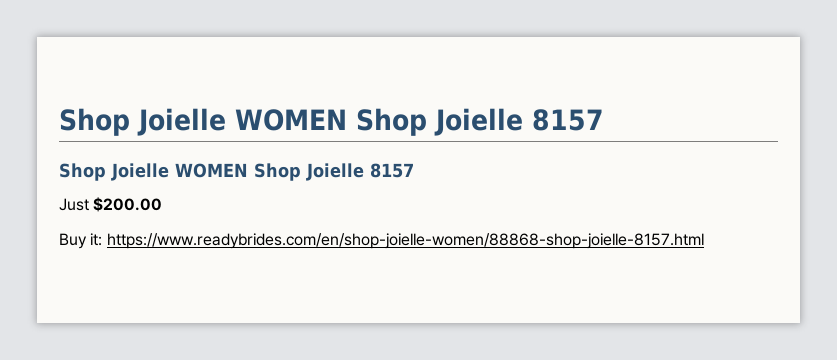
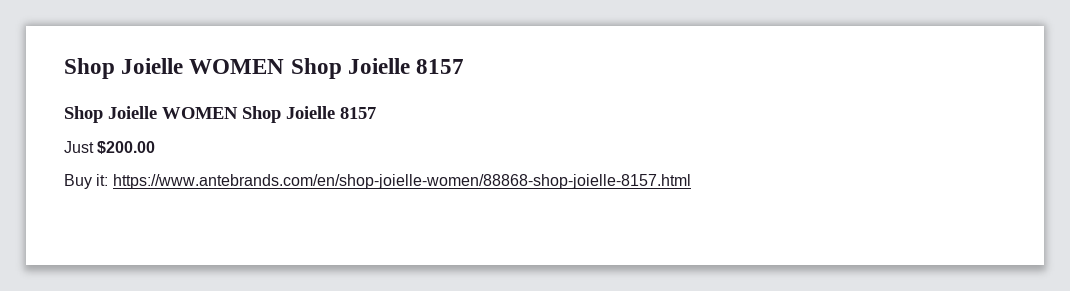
[106,233,704,249] https://www.readybrides.com/en/shop-joielle-women/88868-shop-joielle-8157.html -> [112,174,691,189] https://www.antebrands.com/en/shop-joielle-women/88868-shop-joielle-8157.html

